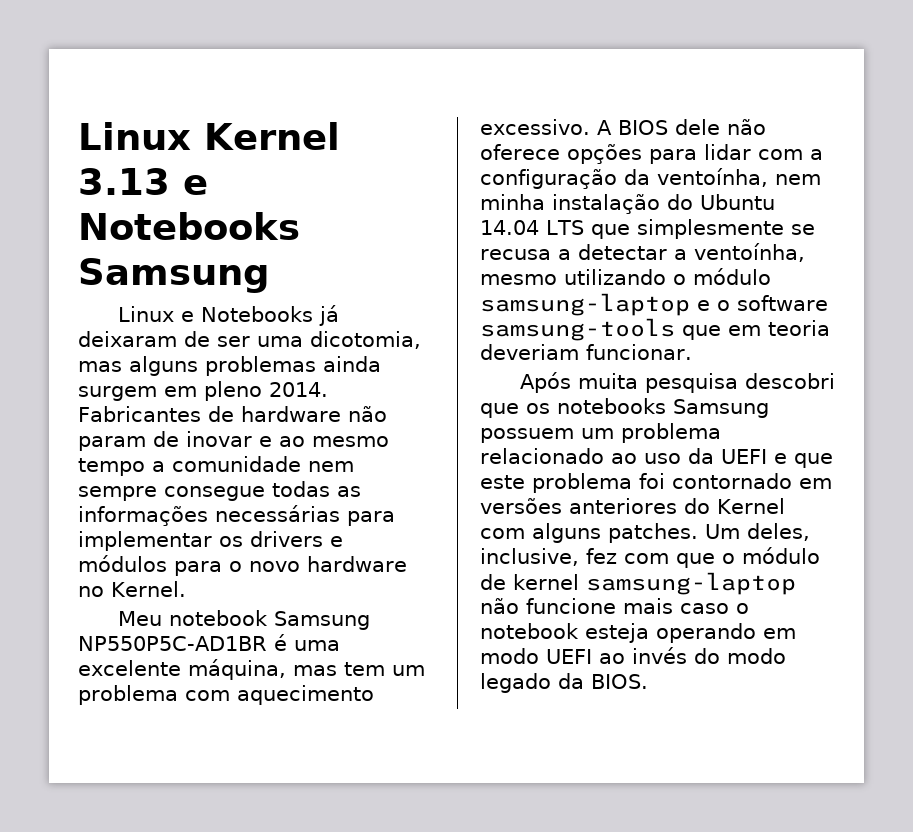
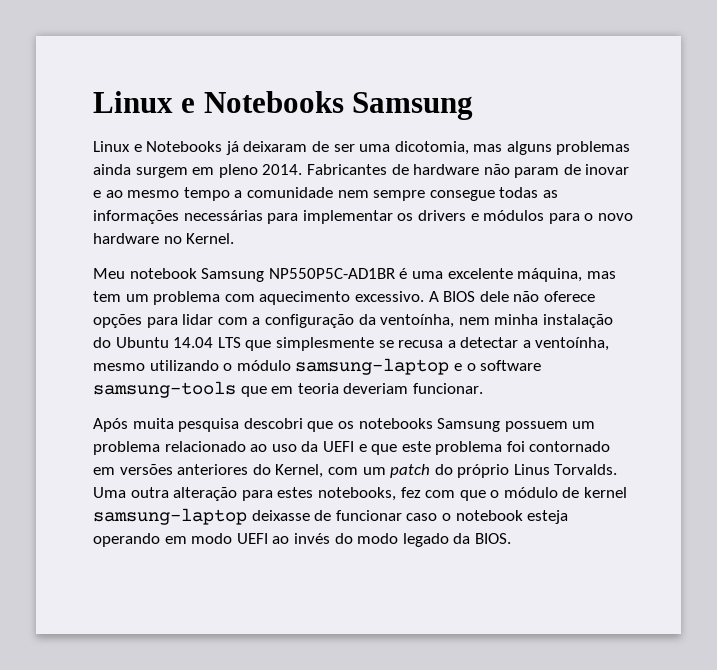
[78,122,340,150] [78,168,170,195] Linux Kernel 3.13 -> [93,91,173,113] Linux
[717,498,785,514] [480,523,810,543] [480,548,579,566] Kernel com alguns patches. Um deles, inclusive, -> [275,464,618,478] [93,487,396,501] Kernel, com um patch do próprio Linus Torvalds. Uma outra alteração para estes notebooks,
[480,598,673,614] não funcione mais -> [251,510,402,521] deixasse de funcionar

